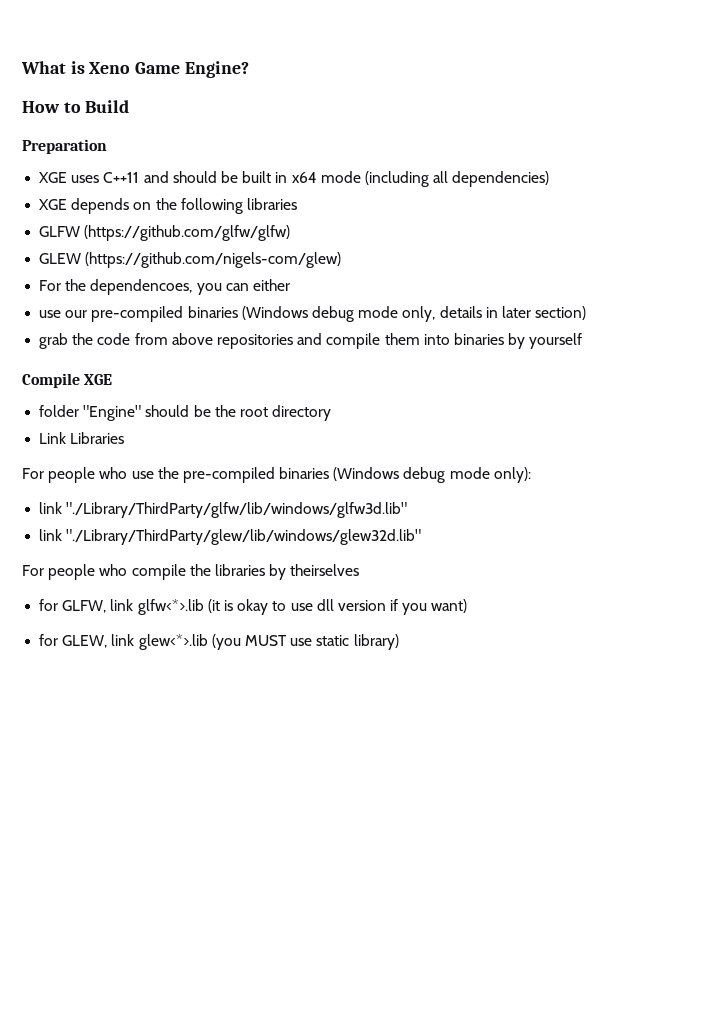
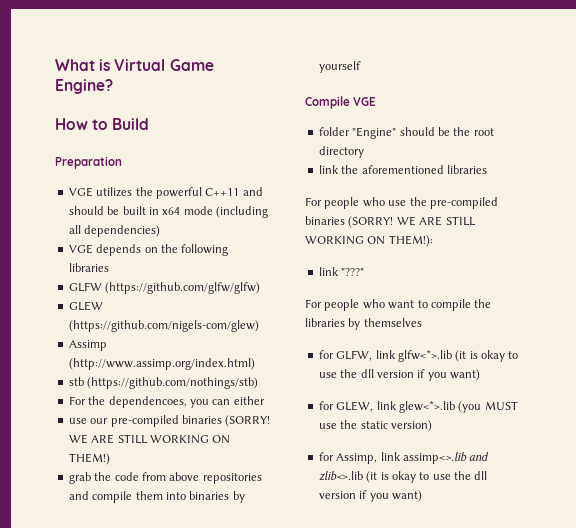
[89,62,131,74] Xeno -> [114,59,166,71] Virtual
[39,172,100,183] XGE uses -> [68,187,202,199] VGE utilizes the powerful
[39,199,68,210] XGE -> [68,244,93,254] VGE
(342, 260) none -> [68,340,107,351] [68,358,255,370] [68,377,259,389] // Assimp (http://www.assimp.org/index.html) // stb (https://github.com/nothings/stb)
[241,306,587,322] (Windows debug mode only, details in later section) -> [225,415,271,427] [68,434,231,444] [68,453,110,465] (SORRY! WE ARE STILL WORKING ON THEM!)
[84,374,113,385] XGE -> [353,97,377,106] VGE
[39,432,125,444] Link Libraries -> [318,165,487,174] link the aforementioned libraries
[333,467,531,483] [39,502,408,518] [39,529,422,545] [22,564,128,580] (Windows debug mode only): // link "./Library/ThirdParty/glfw/lib/windows/glfw3d.lib" // link "./Library/ThirdParty/glew/lib/windows/glew32d.lib" // For people who -> [348,216,476,228] [305,235,433,247] [318,267,365,276] [305,299,428,311] (SORRY! WE ARE STILL WORKING ON THEM!): // link "???" // For people who want to
[290,564,360,576] theirselves -> [363,318,422,327] themselves
(313, 607) none -> [340,369,358,378] the
[316,634,399,650] static library) -> [340,420,432,432] [318,452,490,464] [318,471,488,483] [318,490,422,502] the static version) // for Assimp, link assimp<>.lib and zlib<>.lib (it is okay to use the dll version if you want)

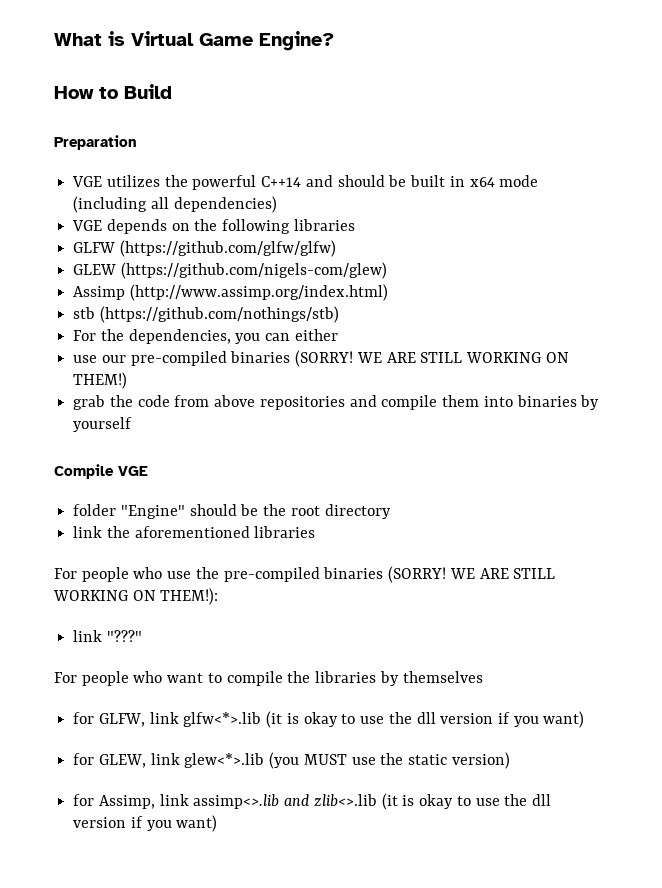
[205,188,240,196] C++11 -> [261,176,302,187] C++14
[108,396,187,408] dependencoes, -> [128,329,231,344] dependencies,

